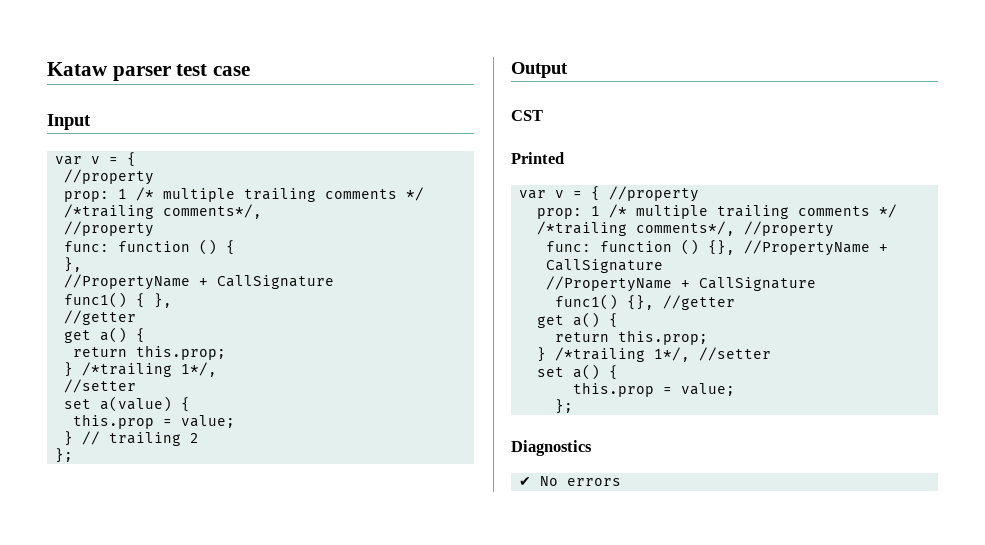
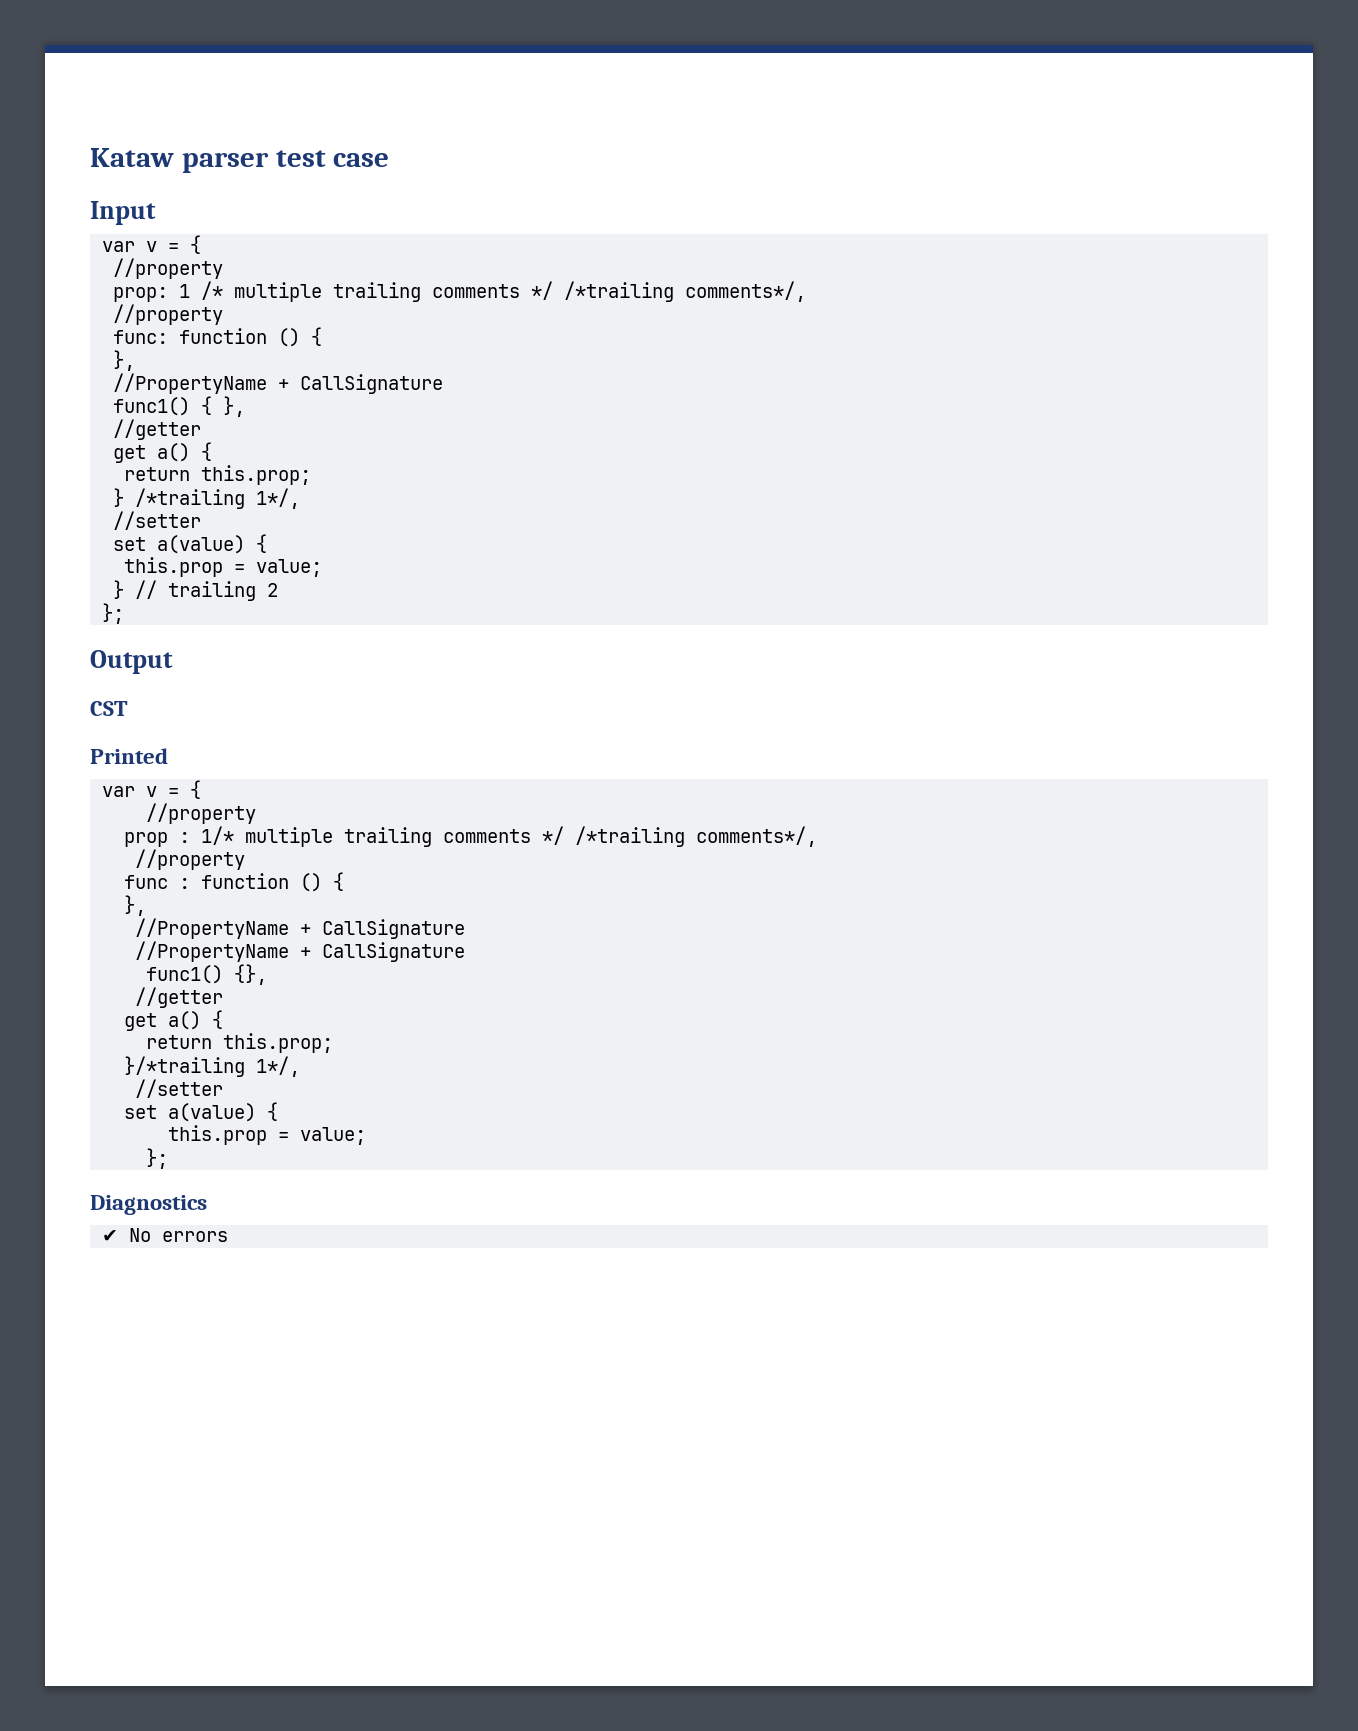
[609,186,700,202] [537,204,898,219] [537,221,835,237] [546,239,736,255] //property // prop: 1 /* multiple trailing comments */ /*trailing comments*/, //property // func: function () {}, -> [146,803,257,824] [124,826,818,847] [135,849,246,870] [124,872,345,892] [124,895,147,916] // //property // prop : 1/* multiple trailing comments */ /*trailing comments*/, // //property // func : function () { // }, //
[663,295,736,310] [537,312,619,328] [555,330,709,345] [537,347,772,362] [537,364,601,380] //getter // get a() { // return this.prop; // } /*trailing 1*/, //setter // set a() -> [135,987,224,1008] [124,1010,224,1031] [146,1033,334,1053] [124,1056,301,1077] [135,1079,224,1098] [124,1103,257,1122] // //getter // get a() { // return this.prop; // }/*trailing 1*/, // //setter // set a(value)

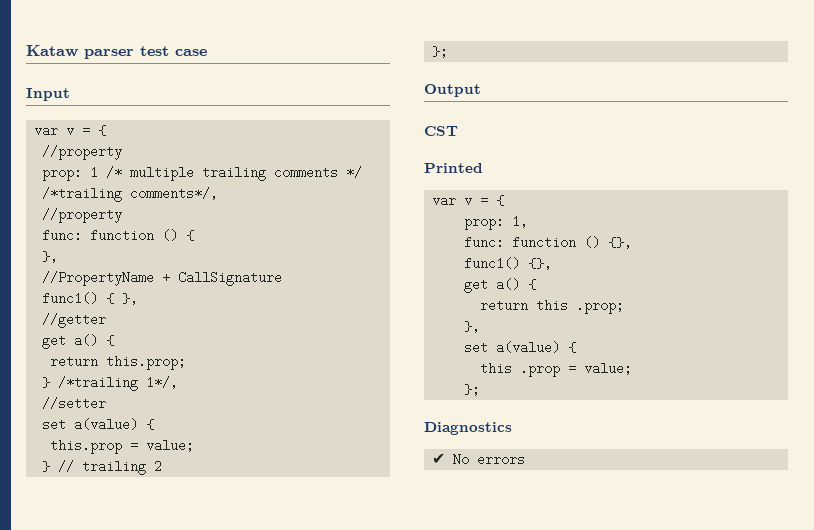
[146,803,257,824] [124,826,818,847] [135,849,246,870] [124,872,345,892] [124,895,147,916] [135,918,466,939] [135,941,466,962] //property // prop : 1/* multiple trailing comments */ /*trailing comments*/, // //property // func : function () { // }, // //PropertyName + CallSignature // //PropertyName + CallSignature -> [463,215,528,230] [463,236,632,249] prop: 1, // func: function () {},
[135,987,224,1008] [124,1010,224,1031] [146,1033,334,1053] [124,1056,301,1077] [135,1079,224,1098] [124,1102,279,1122] [168,1125,268,1145] // //getter // get a() { // return this.prop; // }/*trailing 1*/, // //setter // set a(value) { // this.prop -> [463,278,536,293] [479,299,624,314] [463,320,480,333] [463,341,576,354] [479,362,560,377] // get a() { // return this .prop; // }, // set a(value) { // this .prop

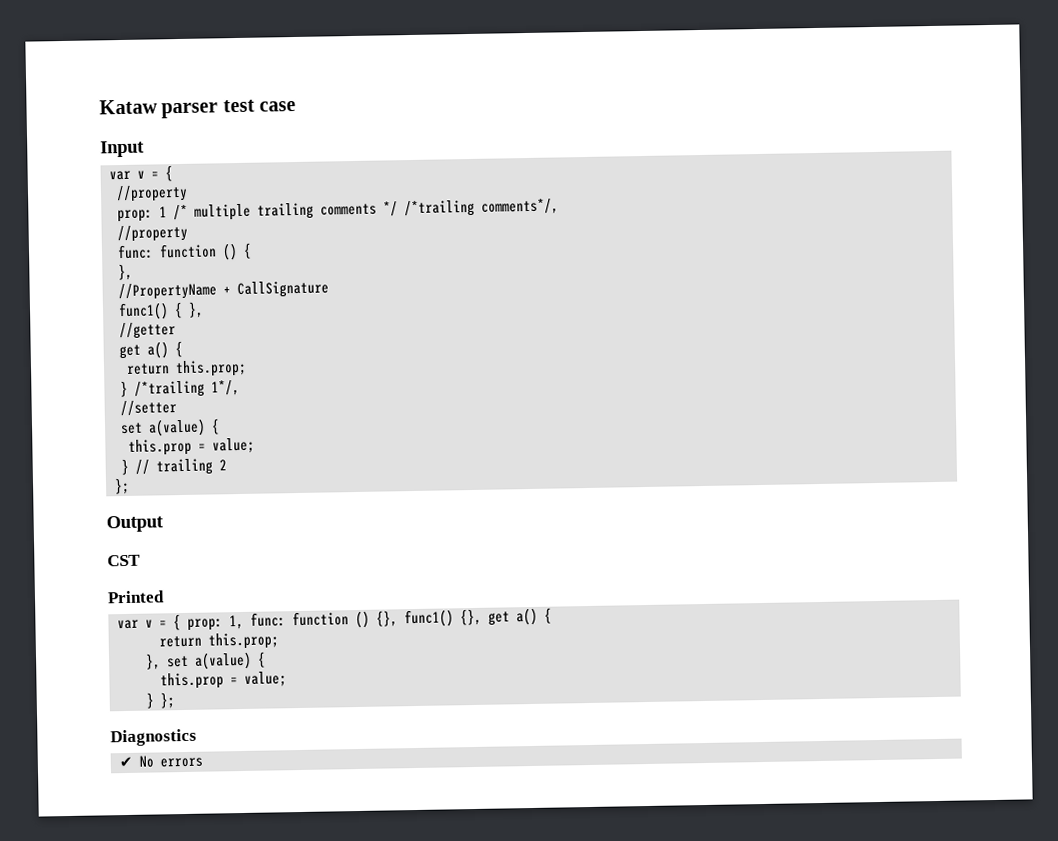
(504, 200) // -> (181, 622) none
(528, 221) // -> (244, 622) none
(632, 242) // -> (398, 618) none
[463,278,536,293] [479,299,624,314] [463,320,480,333] [463,341,576,354] [479,362,632,377] // get a() { // return this .prop; // }, // set a(value) { // this .prop = value; // -> [488,607,552,626] [159,632,279,650] [145,651,266,670] [160,671,287,690] [146,692,154,709] get a() { // return this.prop; // }, set a(value) { // this.prop = value; // }

